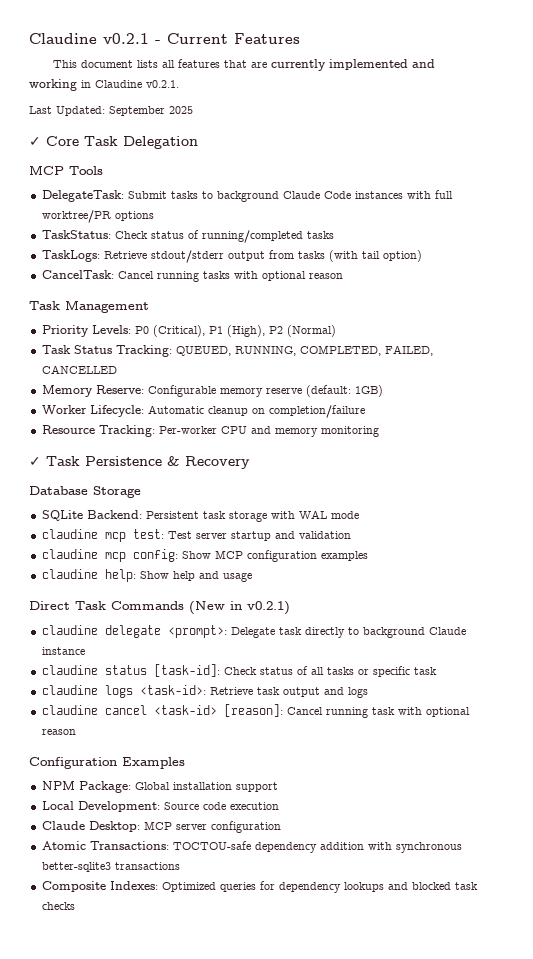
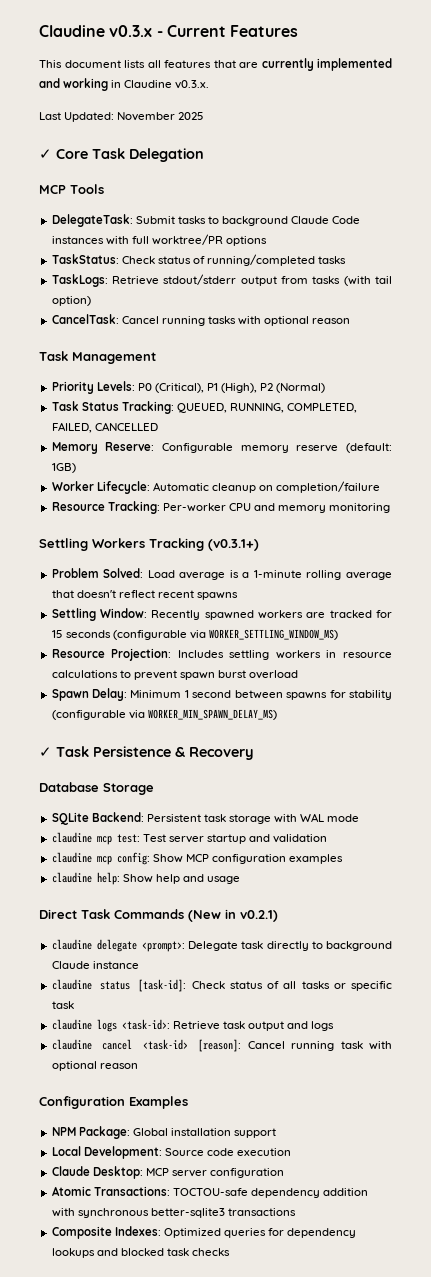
[29,33,149,44] Claudine v0.2.1 -> [39,25,153,37] Claudine v0.3.x
[146,80,179,88] v0.2.1. -> [175,80,210,89] v0.3.x.
[109,106,165,116] September -> [117,112,176,121] November
(379, 431) none -> [39,538,259,551] [51,568,392,580] [51,590,239,600] [51,608,392,621] [51,629,339,640] [51,648,392,661] [51,670,299,680] [51,688,392,701] [51,709,277,720] // Settling Workers Tracking (v0.3.1+) // Problem Solved: Load average is a 1-minute rolling average that doesn't reflect recent spawns // Settling Window: Recently spawned workers are tracked for 15 seconds (configurable via WORKER_SETTLING_WINDOW_MS) // Resource Projection: Includes settling workers in resource calculations to prevent spawn burst overload // Spawn Delay: Minimum 1 second between spawns for stability (configurable via WORKER_MIN_SPAWN_DELAY_MS)

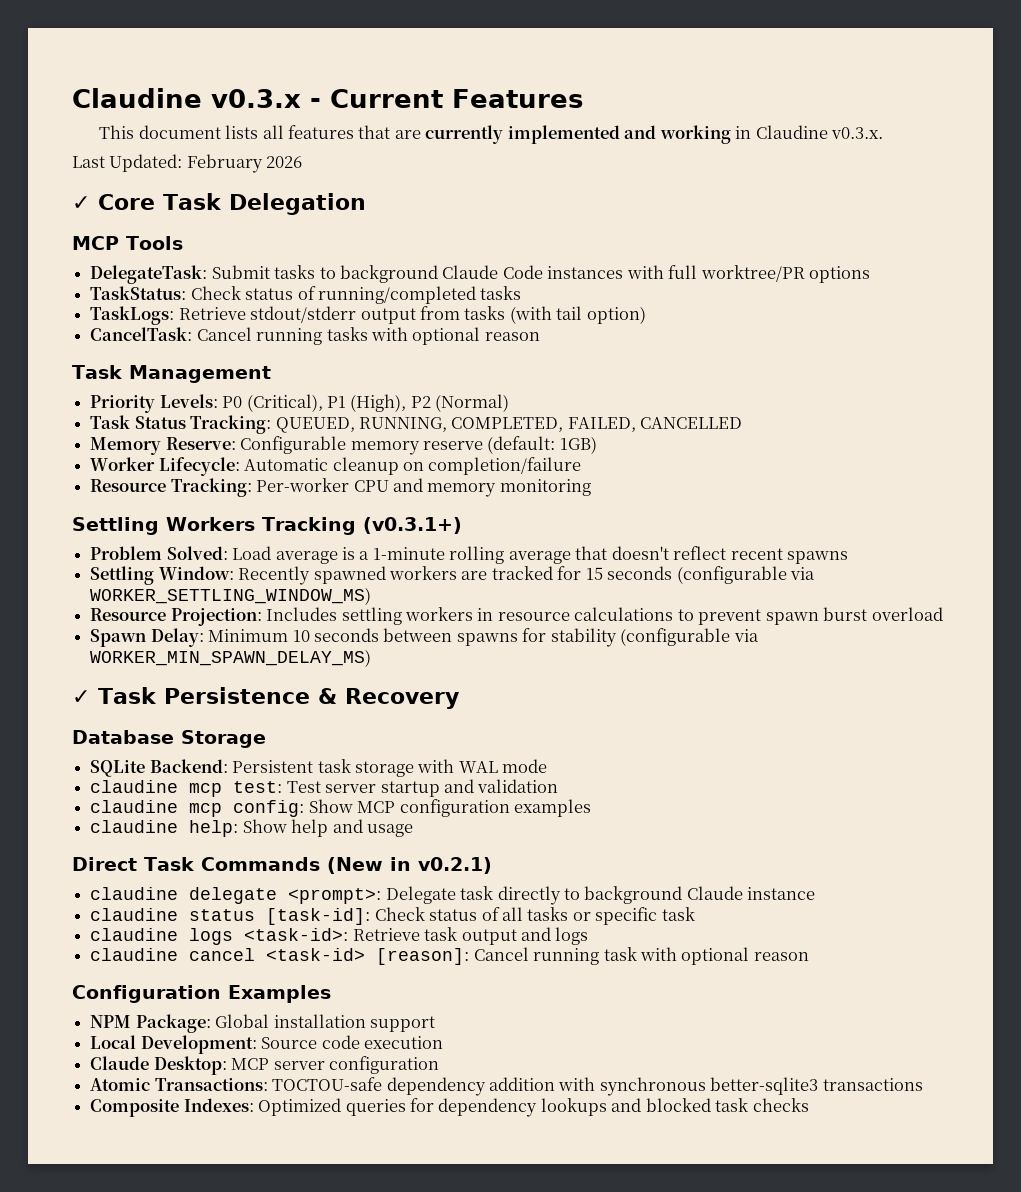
[117,112,205,121] November 2025 -> [186,154,303,173] February 2026
[184,690,232,698] 1 second -> [292,628,379,642] 10 seconds

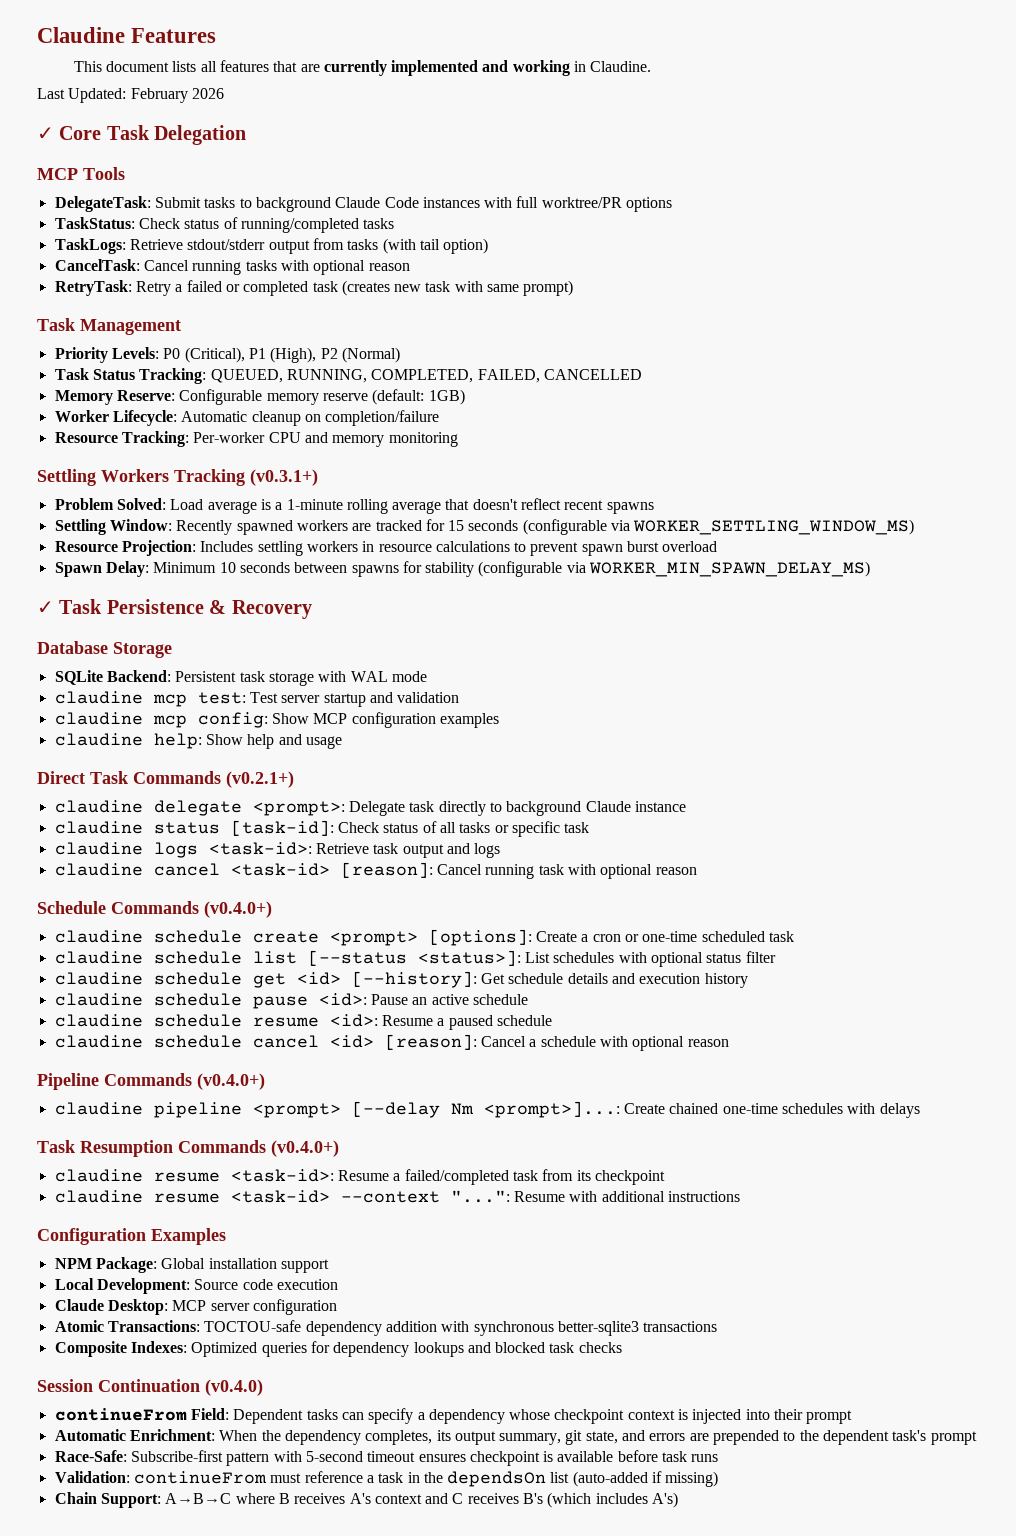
[72,88,443,108] Claudine v0.3.x - Current -> [37,27,125,43] Claudine
[755,125,884,139] Claudine v0.3.x. -> [590,61,652,72] Claudine.
(540, 336) none -> [54,280,574,296] // RetryTask: Retry a failed or completed task (creates new task with same prompt)
[326,857,492,874] (New in v0.2.1) -> [226,771,294,788] (v0.2.1+)
(809, 956) none -> [37,901,272,918] [54,929,794,946] [54,950,776,967] [54,971,748,988] [54,993,528,1009] [54,1014,552,1030] [54,1034,729,1051] [37,1073,265,1090] [54,1101,920,1118] [37,1140,339,1157] [54,1169,665,1185] [54,1190,740,1203] // Schedule Commands (v0.4.0+) // claudine schedule create <prompt> [options]: Create a cron or one-time scheduled task // claudine schedule list [--status <status>]: List schedules with optional status filter // claudine schedule get <id> [--history]: Get schedule details and execution history // claudine schedule pause <id>: Pause an active schedule // claudine schedule resume <id>: Resume a paused schedule // claudine schedule cancel <id> [reason]: Cancel a schedule with optional reason // Pipeline Commands (v0.4.0+) // claudine pipeline <prompt> [--delay Nm <prompt>]...: Create chained one-time schedules with delays // Task Resumption Commands (v0.4.0+) // claudine resume <task-id>: Resume a failed/completed task from its checkpoint // claudine resume <task-id> --context "...": Resume with additional instructions
(809, 1105) none -> [37,1379,263,1396] [54,1408,853,1424] [54,1429,977,1445] [54,1450,719,1466] [54,1471,719,1487] [54,1492,679,1508] // Session Continuation (v0.4.0) // continueFrom Field: Dependent tasks can specify a dependency whose checkpoint context is injected into their prompt // Automatic Enrichment: When the dependency completes, its output summary, git state, and errors are prepended to the dependent task's prompt // Race-Safe: Subscribe-first pattern with 5-second timeout ensures checkpoint is available before task runs // Validation: continueFrom must reference a task in the dependsOn list (auto-added if missing) // Chain Support: A→B→C where B receives A's context and C receives B's (which includes A's)

